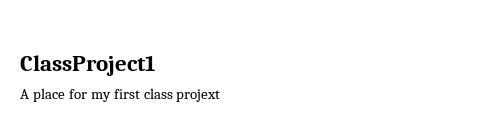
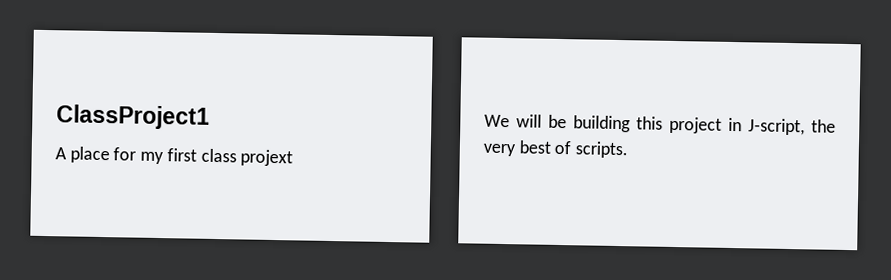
(221, 95) none -> [484,114,836,136] [483,140,629,159] // We will be building this project in J-script, the very best of scripts.

